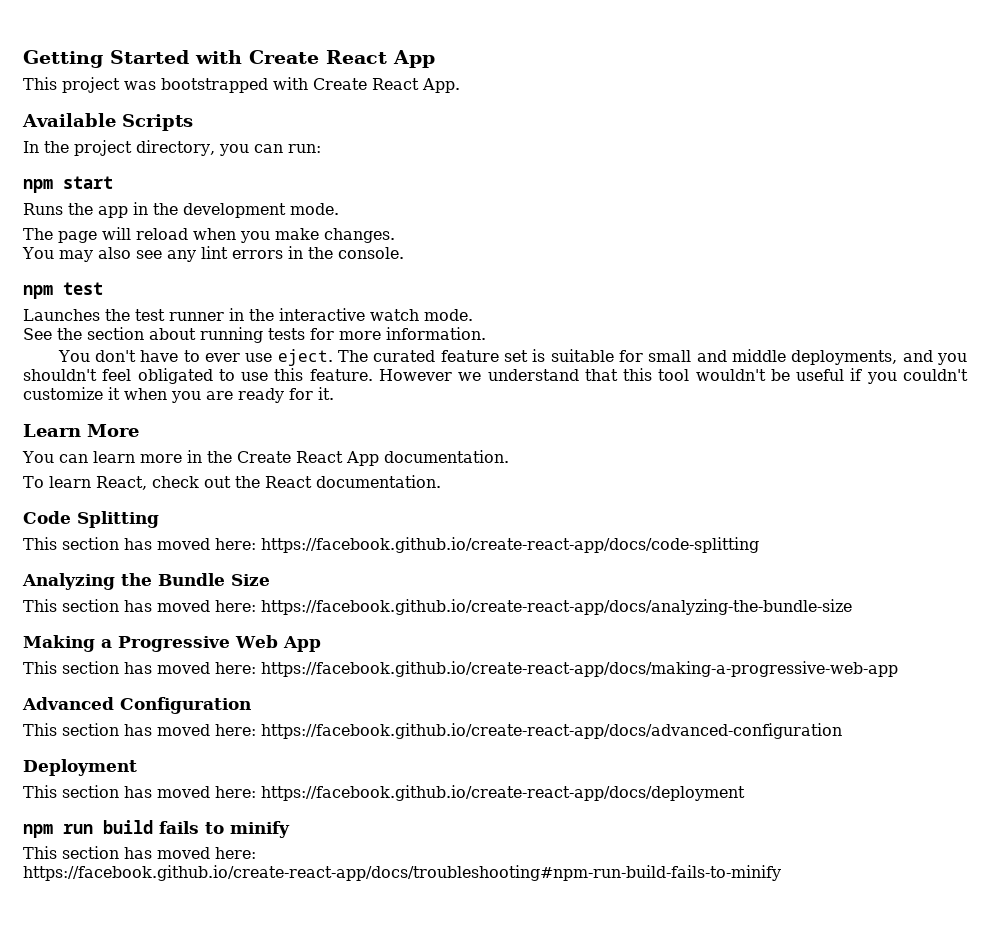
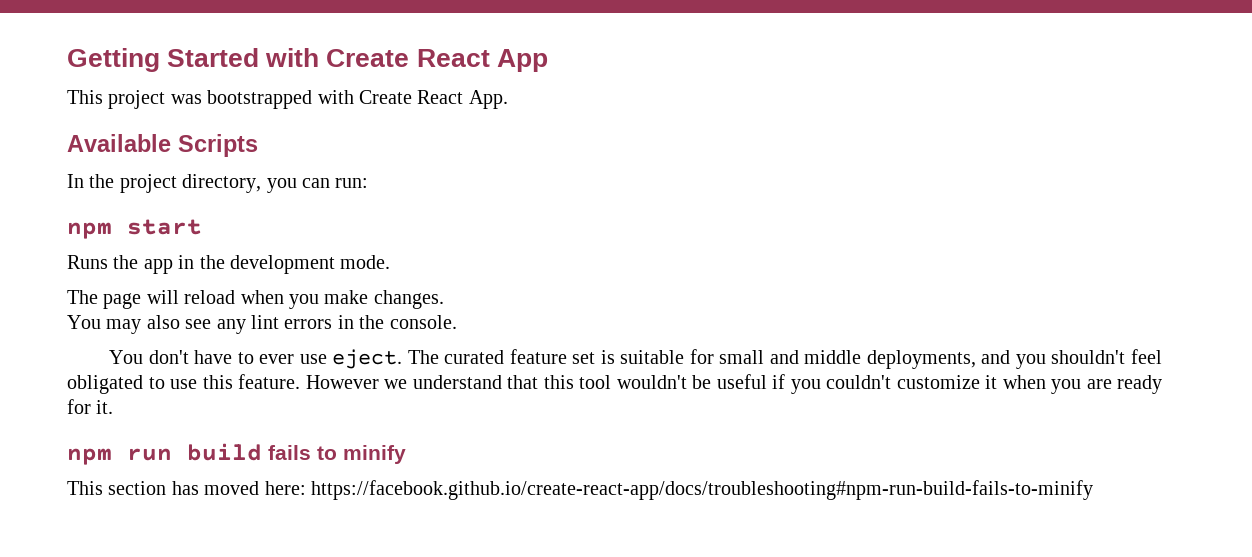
[23,282,103,299] [23,308,473,321] [23,327,486,343] // npm test // Launches the test runner in the interactive watch mode. // See the section about running tests for more information. -> (457, 322) none
[23,424,139,437] [22,450,509,466] [23,475,441,490] [23,511,159,528] [23,537,759,553] [22,573,270,590] [23,599,852,615] [23,635,321,652] [23,661,898,677] [22,697,251,714] [23,723,842,739] [23,759,137,776] [23,785,745,801] // Learn More // You can learn more in the Create React App documentation. // To learn React, check out the React documentation. // Code Splitting // This section has moved here: https://facebook.github.io/create-react-app/docs/code-splitting // Analyzing the Bundle Size // This section has moved here: https://facebook.github.io/create-react-app/docs/analyzing-the-bundle-size // Making a Progressive Web App // This section has moved here: https://facebook.github.io/create-react-app/docs/making-a-progressive-web-app // Advanced Configuration // This section has moved here: https://facebook.github.io/create-react-app/docs/advanced-configuration // Deployment // This section has moved here: https://facebook.github.io/create-react-app/docs/deployment -> (114, 407) none

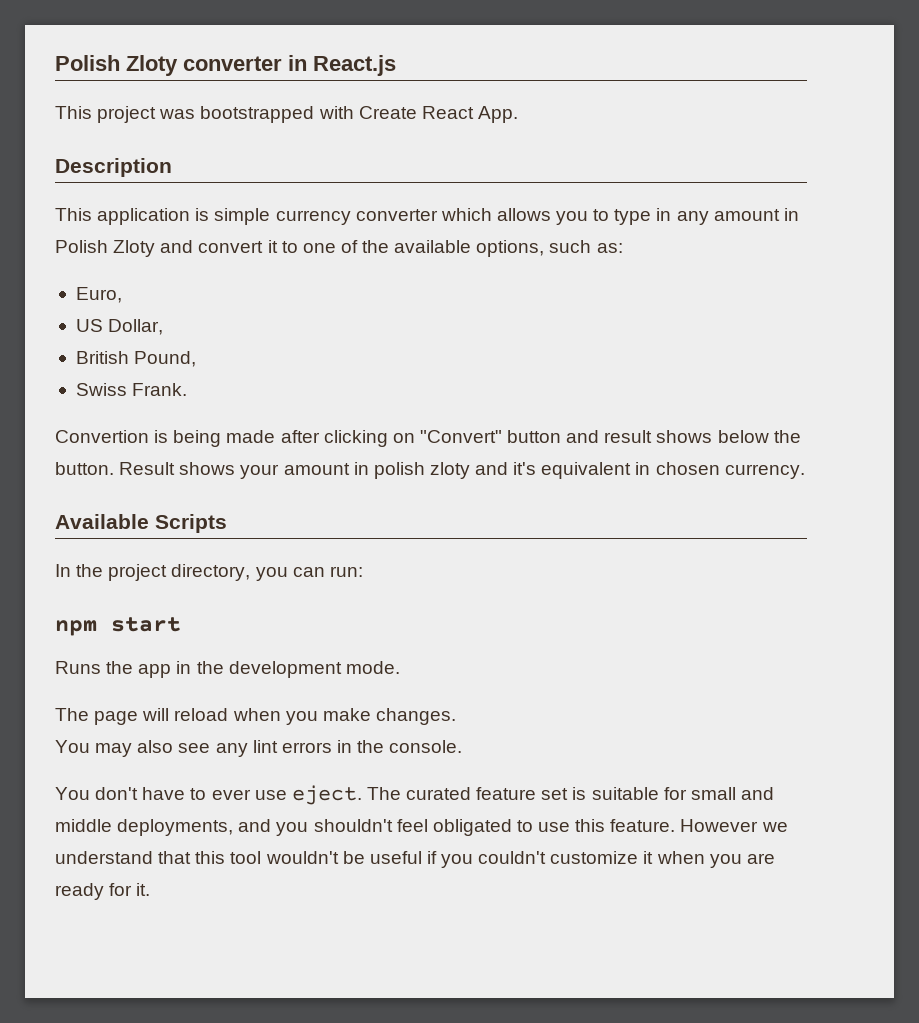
[67,48,548,72] Getting Started with Create React App -> [55,55,396,76] Polish Zloty converter in React.js
(508, 99) none -> [55,158,172,177] [55,208,799,225] [55,240,623,257] [75,287,122,303] [75,319,164,335] [75,351,197,367] [75,383,188,396] [55,430,801,447] [55,462,805,479] // Description // This application is simple currency converter which allows you to type in any amount in Polish Zloty and convert it to one of the available options, such as: // Euro, // US Dollar, // British Pound, // Swiss Frank. // Convertion is being made after clicking on "Convert" button and result shows below the button. Result shows your amount in polish zloty and it's equivalent in chosen currency.
[67,443,406,465] [67,480,1093,500] // npm run build fails to minify // This section has moved here: https://facebook.github.io/create-react-app/docs/troubleshooting#npm-run-build-fails-to-minify -> (151, 889) none

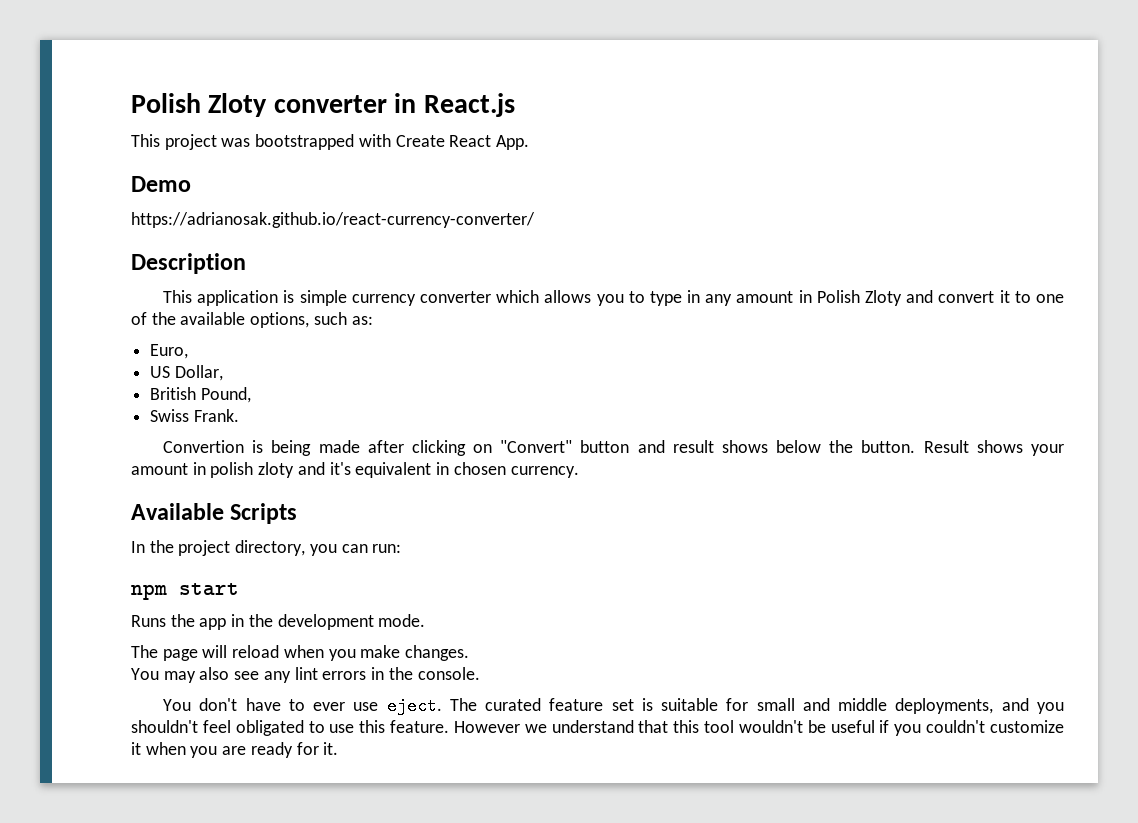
(518, 114) none -> [131,176,191,192] [131,212,535,228] // Demo // https://adrianosak.github.io/react-currency-converter/

